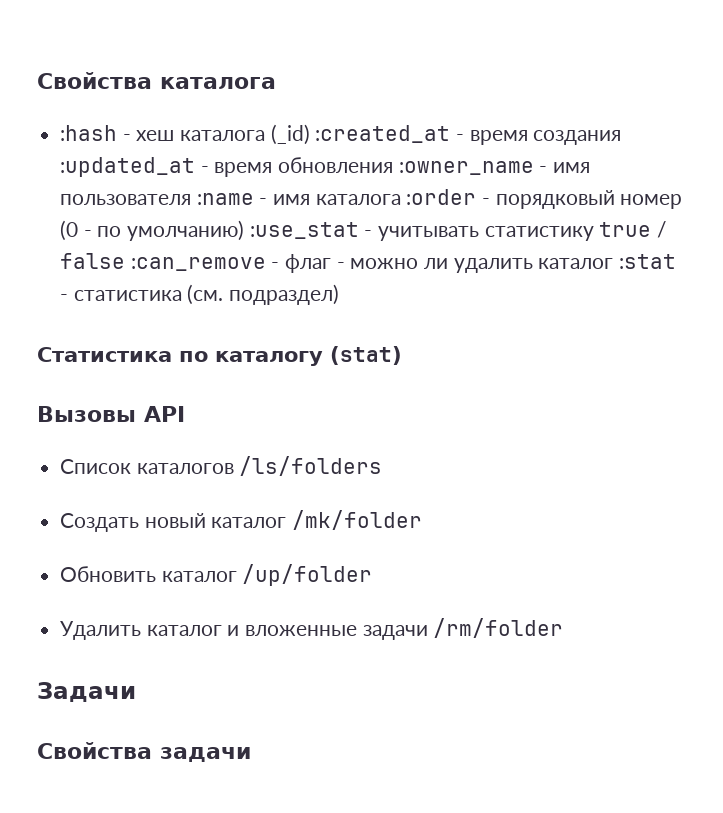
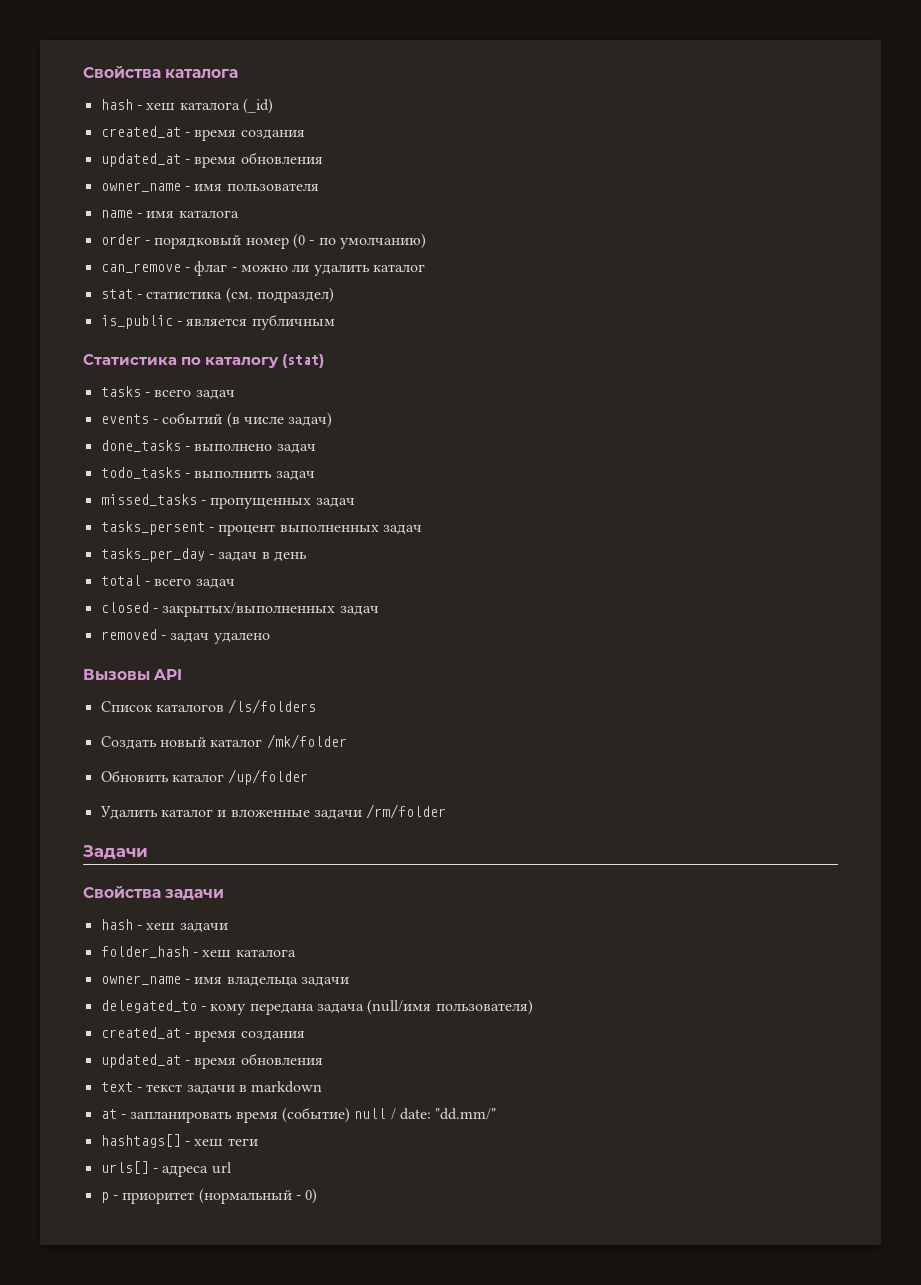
[60,125,118,141] :hash -> [100,99,133,110] hash
[315,125,622,145] [60,157,534,177] :created_at - время создания :updated_at - время обновления :owner_name -> [100,126,305,141] [100,152,323,168] [100,182,181,192] // created_at - время создания // updated_at - время обновления // owner_name
[196,193,254,205] :name -> [100,210,133,218] // name
[406,189,477,205] :order -> [100,234,141,245] // order
[249,221,667,241] [60,253,266,271] :use_stat - учитывать статистику true / false :can_remove -> [100,263,181,273] // can_remove
[619,254,677,269] :stat -> [100,289,133,299] // stat
(340, 294) none -> [100,314,335,330] // is_public - является публичным
(402, 355) none -> [100,386,235,400] [100,412,333,428] [100,440,316,454] [100,467,315,481] [100,494,355,509] [100,521,422,536] [100,548,307,562] [100,575,235,589] [100,602,379,617] [100,629,270,644] // tasks - всего задач // events - событий (в числе задач) // done_tasks - выполнено задач // todo_tasks - выполнить задач // missed_tasks - пропущенных задач // tasks_persent - процент выполненных задач // tasks_per_day - задач в день // total - всего задач // closed - закрытых/выполненных задач // removed - задач удалено
(251, 754) none -> [100,919,228,933] [100,946,296,958] [100,975,349,987] [100,999,533,1015] [100,1027,305,1042] [100,1053,323,1069] [100,1081,323,1095] [100,1107,497,1123] [100,1134,258,1148] [100,1161,232,1177] [100,1188,318,1204] // hash - хеш задачи // folder_hash - хеш каталога // owner_name - имя владельца задачи // delegated_to - кому передана задача (null/имя пользователя) // created_at - время создания // updated_at - время обновления // text - текст задачи в markdown // at - запланировать время (событие) null / date: "dd.mm/" // hashtags[] - хеш теги // urls[] - адреса url // p - приоритет (нормальный - 0)

